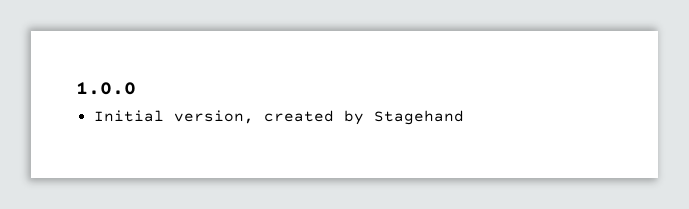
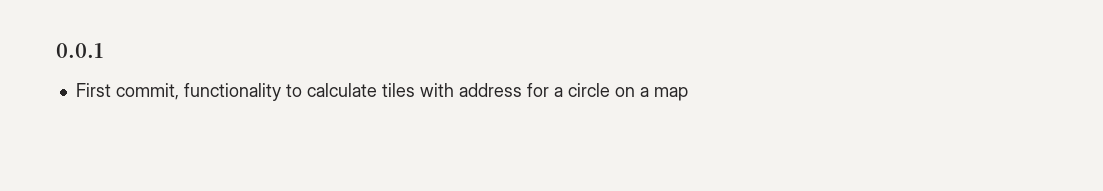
[76,82,136,95] [93,110,464,125] 1.0.0 // Initial version, created by Stagehand -> [56,43,103,58] [75,83,688,101] 0.0.1 // First commit, functionality to calculate tiles with address for a circle on a map

